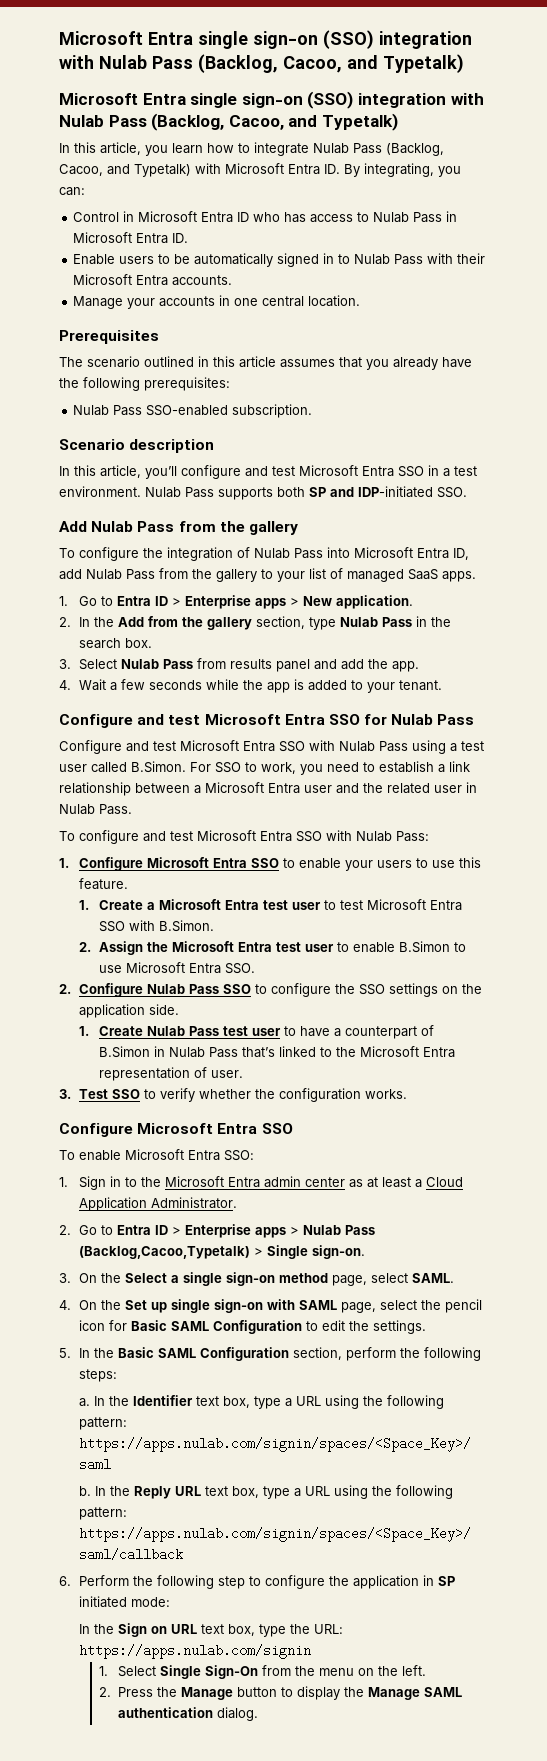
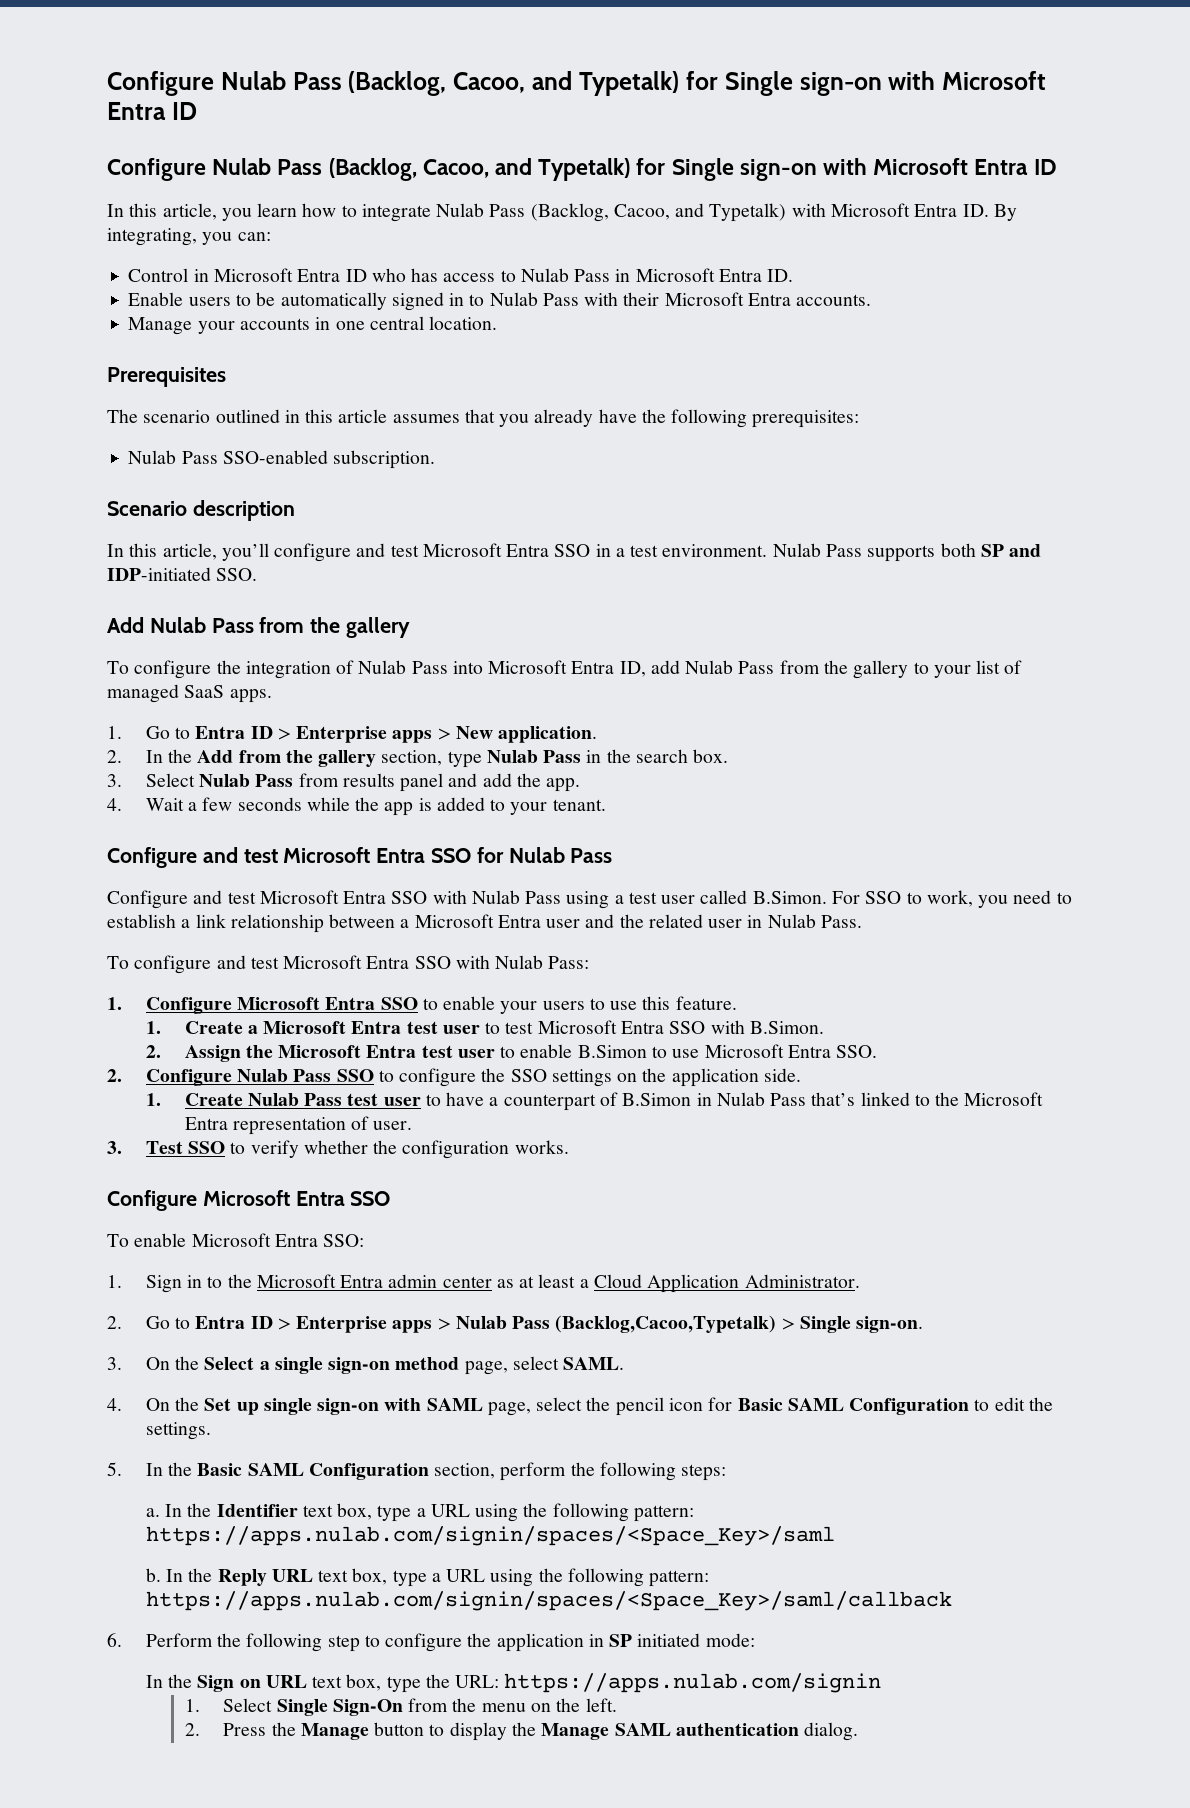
[59,30,472,49] [59,54,464,73] [59,91,484,109] [59,113,398,131] Microsoft Entra single sign-on (SSO) integration with Nulab Pass (Backlog, Cacoo, and Typetalk) // Microsoft Entra single sign-on (SSO) integration with Nulab Pass (Backlog, Cacoo, and Typetalk) -> [107,71,1047,96] [107,102,197,120] [107,158,1057,181] Configure Nulab Pass (Backlog, Cacoo, and Typetalk) for Single sign-on with Microsoft Entra ID // Configure Nulab Pass (Backlog, Cacoo, and Typetalk) for Single sign-on with Microsoft Entra ID

